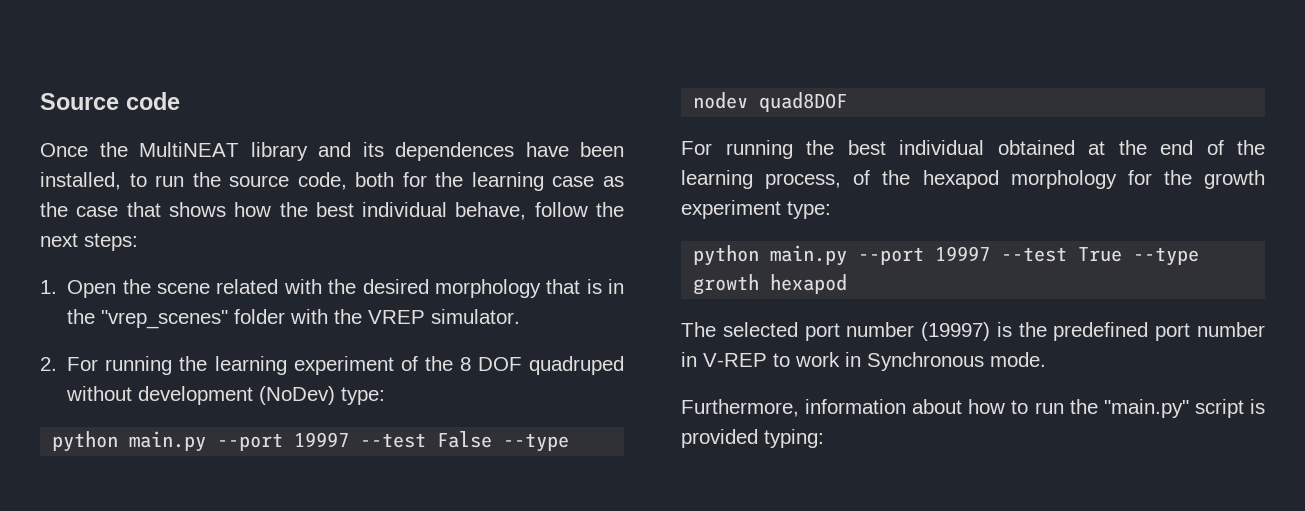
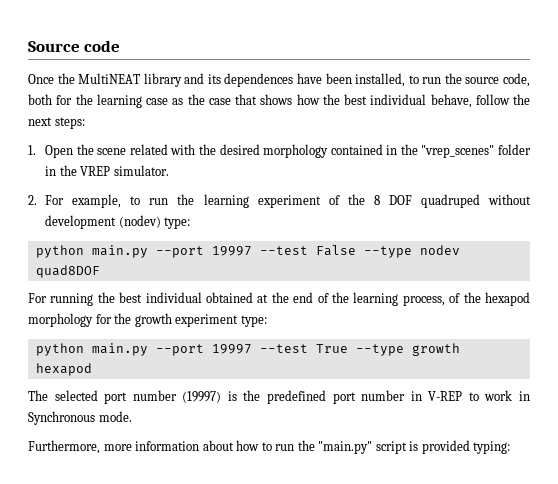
[546,279,602,294] that is -> [330,144,383,155] contained
[290,309,329,324] with -> [45,166,57,176] in
[105,356,173,375] running -> [72,194,169,208] example, to run
[259,386,336,405] (NoDev) -> [118,215,161,228] (nodev)
(799, 408) none -> [103,444,132,451] more

